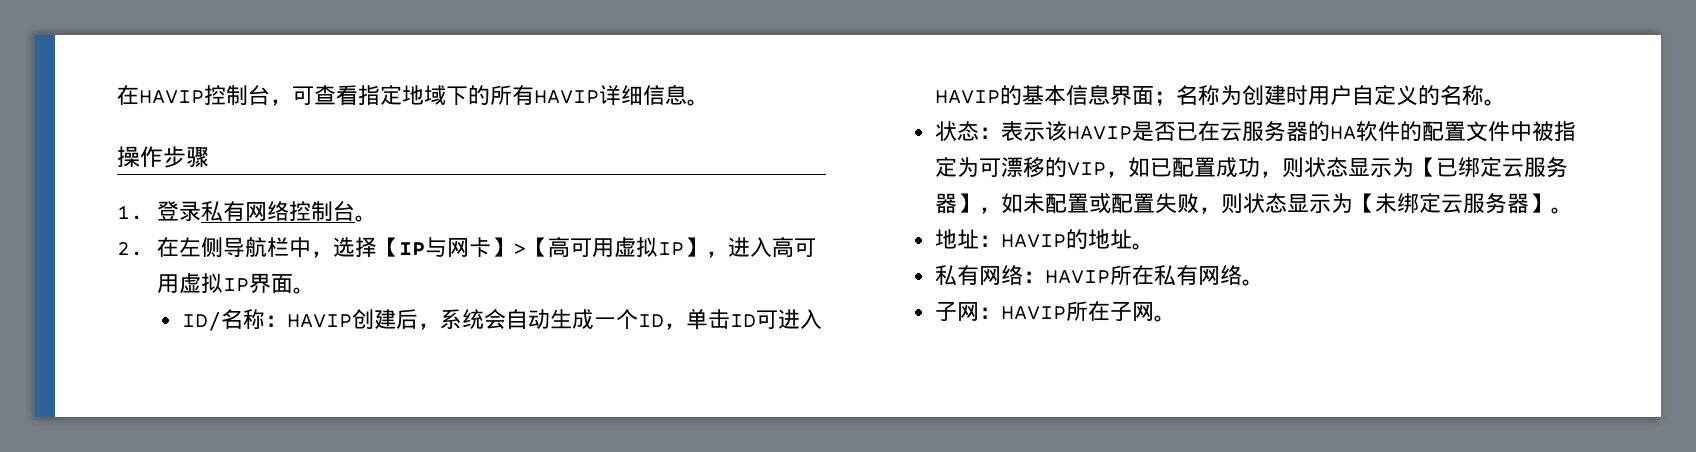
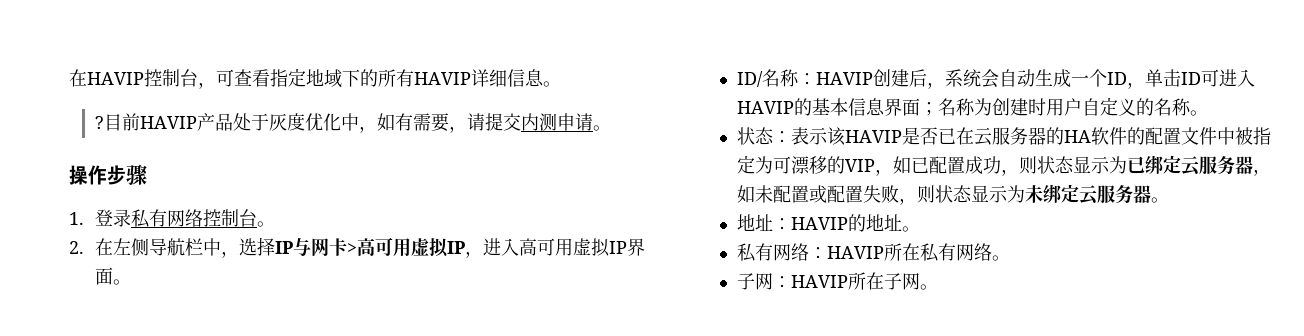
(709, 102) none -> [94,113,611,133] // ?目前HAVIP产品处于灰度优化中，如有需要，请提交内测申请。
[377,237,400,257] 【 -> (275, 246) none
[491,237,707,258] 】>【高可用虚拟IP】 -> [346,237,465,257] >高可用虚拟IP
[1413,157,1436,177] 【 -> (1127, 165) none
[956,193,979,213] 】 -> (1253, 165) none
[1352,193,1375,213] 【 -> (1025, 194) none
[1528,193,1551,213] 】 -> (1151, 194) none

